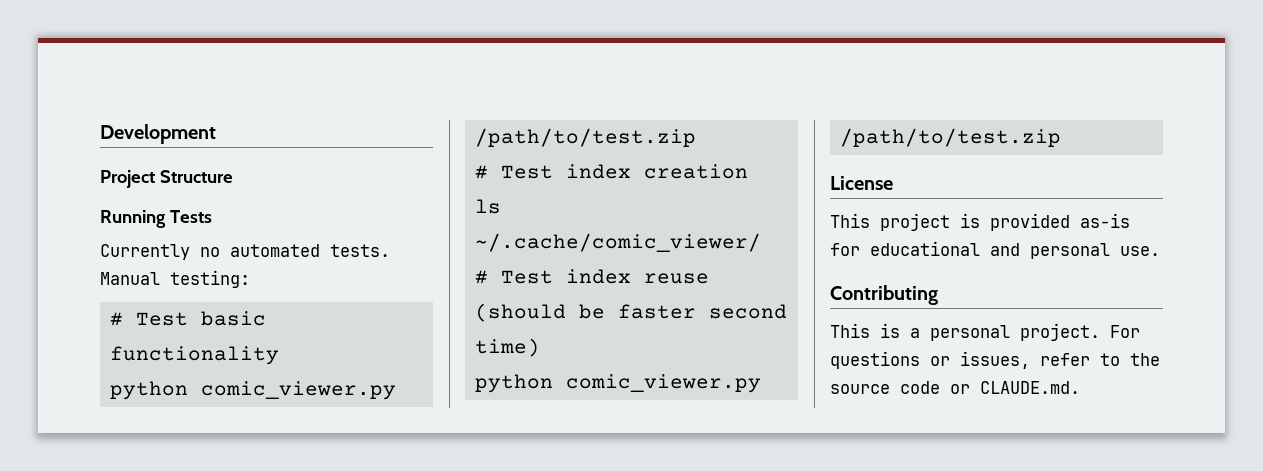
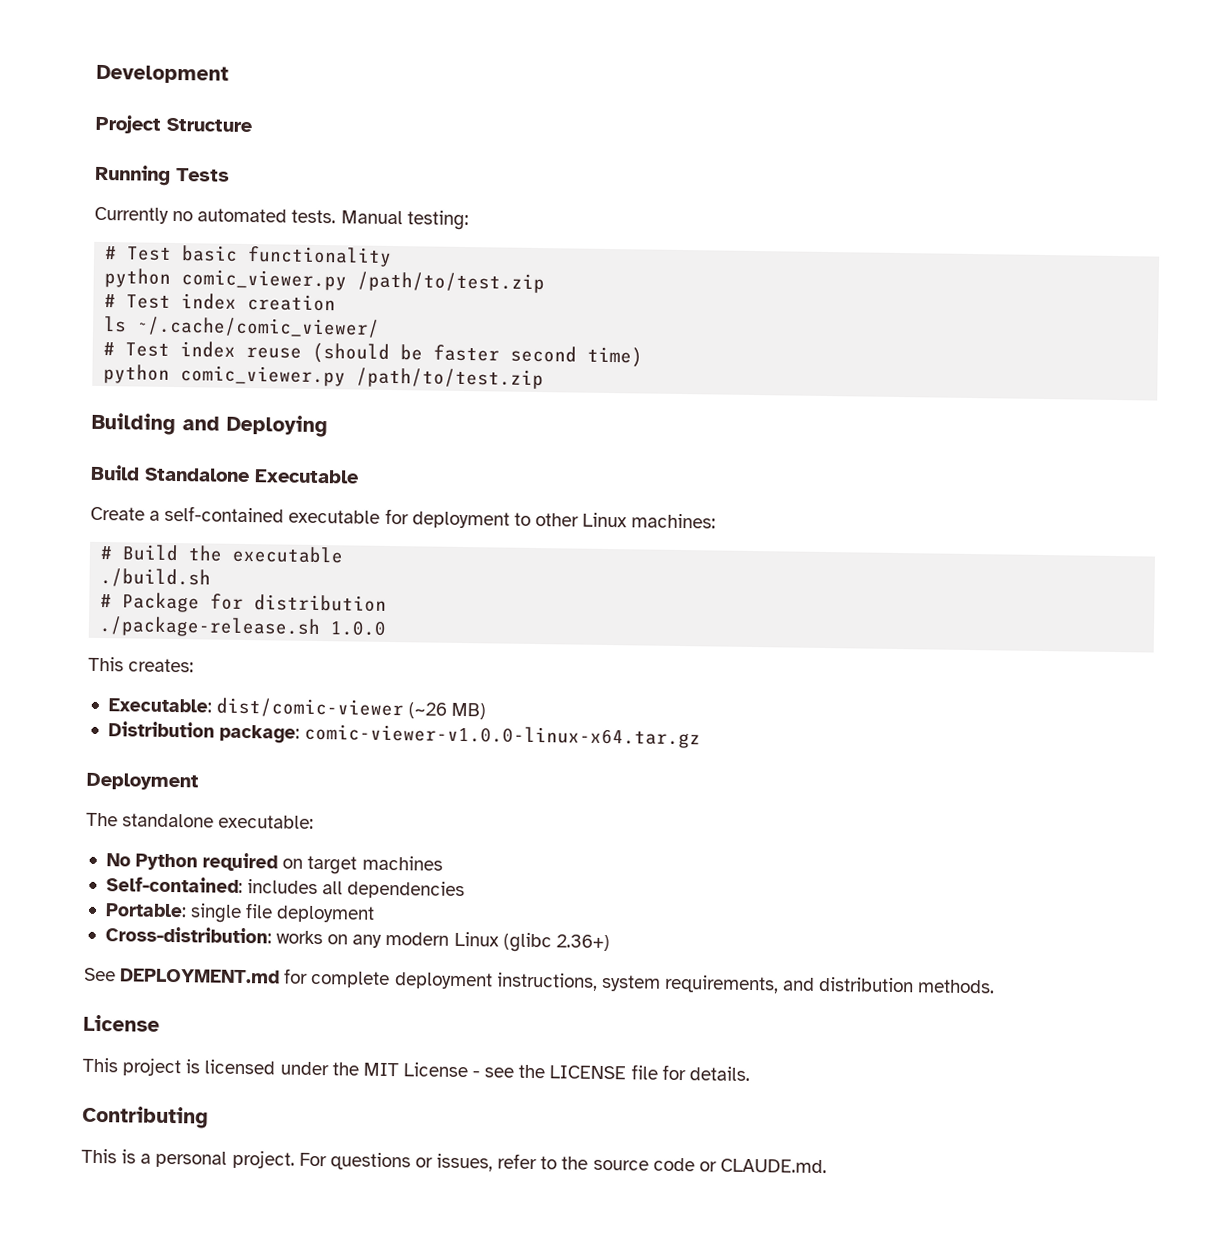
[830,176,893,190] [830,213,1130,231] [830,241,1160,259] License // This project is provided as-is for educational and personal use. -> [91,412,328,438] [90,464,359,484] [90,505,717,529] [100,544,345,564] [100,568,212,588] [100,592,388,613] [99,616,388,639] [88,656,195,673] [107,697,487,720] [107,721,702,749] [86,772,199,791] [86,812,315,829] [105,852,443,875] [105,876,466,900] [104,903,376,923] [104,926,610,953] [84,967,996,994] [83,1014,160,1032] [82,1057,750,1082] Building and Deploying // Build Standalone Executable // Create a self-contained executable for deployment to other Linux machines: // # Build the executable // ./build.sh // # Package for distribution // ./package-release.sh 1.0.0 // This creates: // Executable: dist/comic-viewer (~26 MB) // Distribution package: comic-viewer-v1.0.0-linux-x64.tar.gz // Deployment // The standalone executable: // No Python required on target machines // Self-contained: includes all dependencies // Portable: single file deployment // Cross-distribution: works on any modern Linux (glibc 2.36+) // See DEPLOYMENT.md for complete deployment instructions, system requirements, and distribution methods. // License // This project is licensed under the MIT License - see the LICENSE file for details.

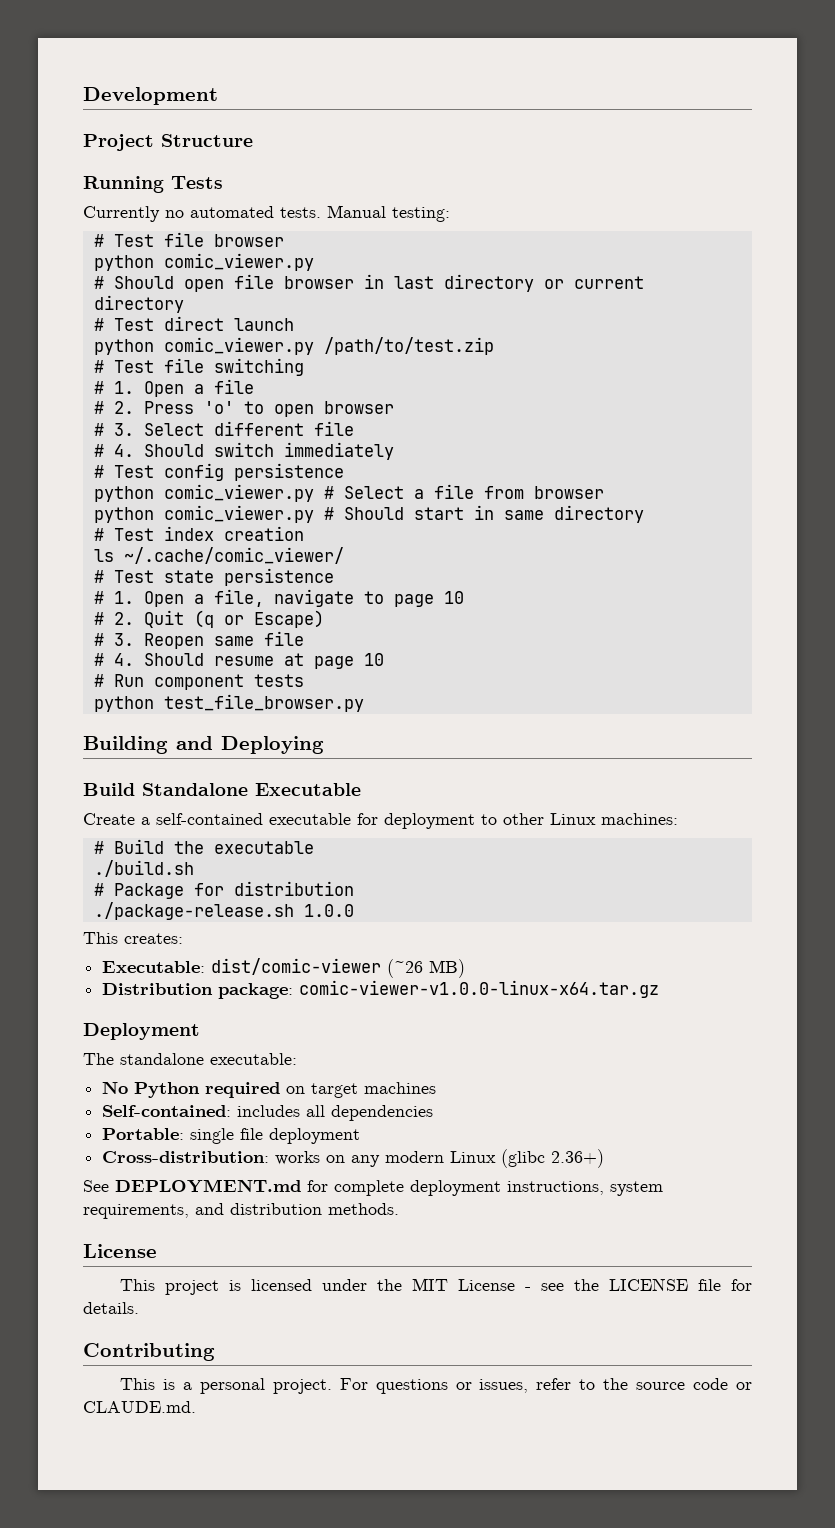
[181,245,393,267] [104,268,546,294] basic functionality // python comic_viewer.py /path/to/test.zip -> [163,232,284,247] [93,253,314,271] [93,274,644,292] [93,295,184,313] [93,316,294,331] [93,337,494,355] [93,358,304,376] [93,379,254,397] [93,401,394,417] [93,421,354,436] [93,442,394,460] [93,463,344,481] [93,484,604,502] [93,505,644,523] file browser // python comic_viewer.py // # Should open file browser in last directory or current directory // # Test direct launch // python comic_viewer.py /path/to/test.zip // # Test file switching // # 1. Open a file // # 2. Press 'o' to open browser // # 3. Select different file // # 4. Should switch immediately // # Test config persistence // python comic_viewer.py # Select a file from browser // python comic_viewer.py # Should start in same directory
[180,341,644,368] [103,364,545,390] index reuse (should be faster second time) // python comic_viewer.py /path/to/test.zip -> [163,568,334,586] [93,589,464,607] [93,610,324,628] [93,631,304,649] [93,653,384,669] [93,674,304,690] [93,694,364,712] state persistence // # 1. Open a file, navigate to page 10 // # 2. Quit (q or Escape) // # 3. Reopen same file // # 4. Should resume at page 10 // # Run component tests // python test_file_browser.py

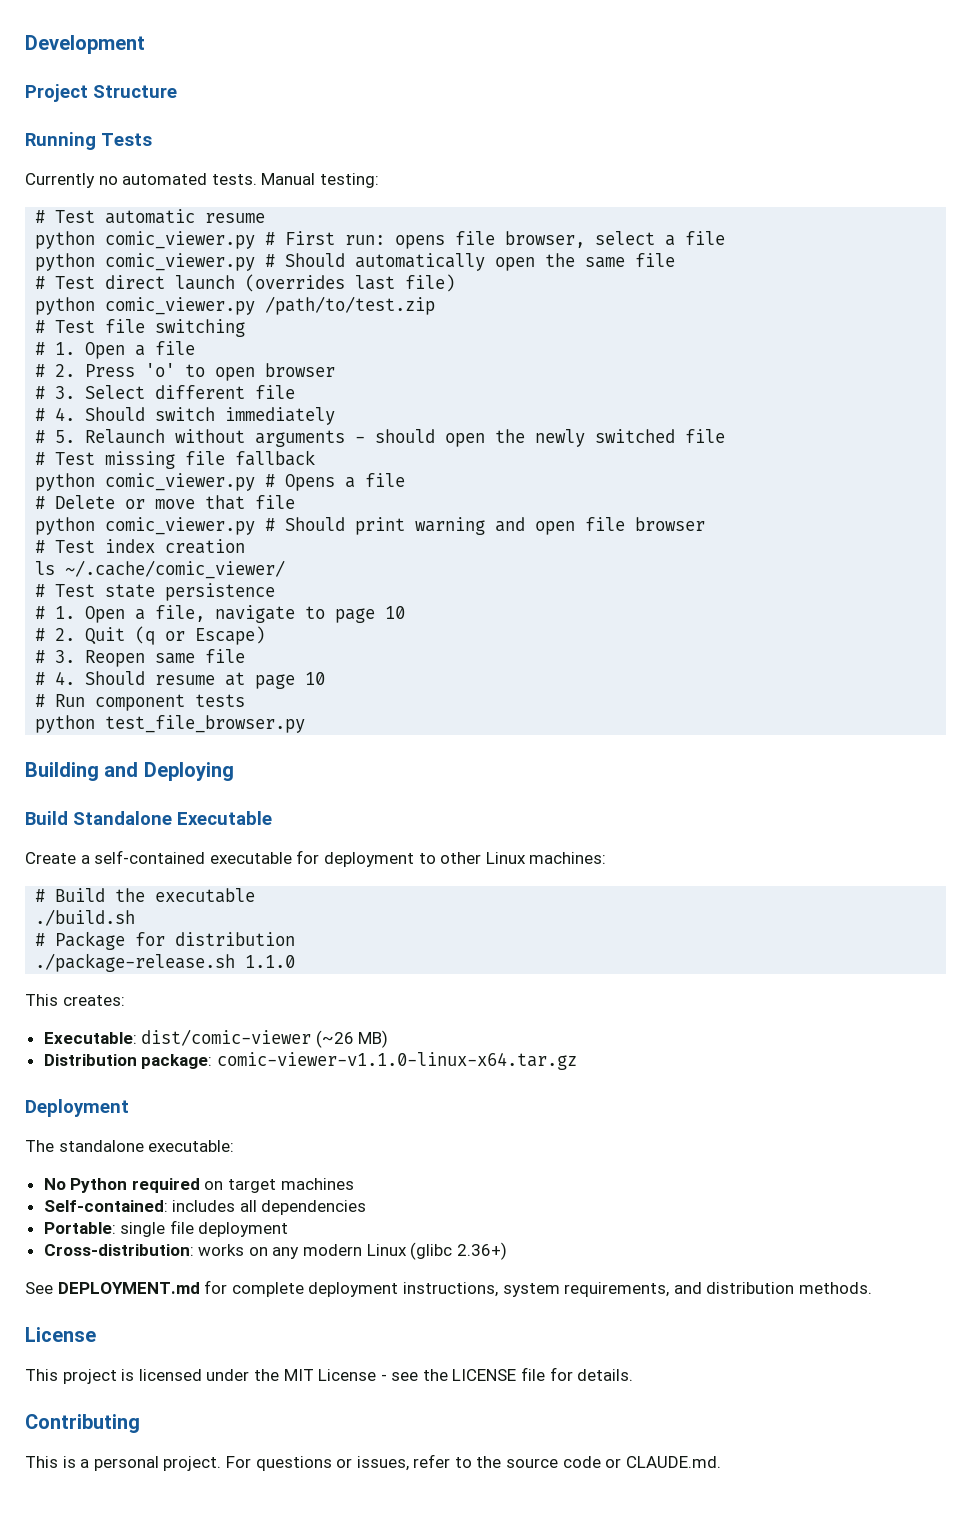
[163,232,284,247] [93,253,314,271] [93,274,644,292] [93,295,184,313] file browser // python comic_viewer.py // # Should open file browser in last directory or current directory -> [105,209,266,224] [35,231,726,249] [35,253,676,271] automatic resume // python comic_viewer.py # First run: opens file browser, select a file // python comic_viewer.py # Should automatically open the same file
(294, 324) none -> [245,274,456,292] (overrides last file)
[93,463,344,481] [93,484,604,502] [93,505,644,523] // # Test config persistence // python comic_viewer.py # Select a file from browser // python comic_viewer.py # Should start in same directory -> [35,429,726,447] [35,450,316,469] [35,473,406,491] [35,495,296,510] [35,517,706,535] // # 5. Relaunch without arguments - should open the newly switched file // # Test missing file fallback // python comic_viewer.py # Opens a file // # Delete or move that file // python comic_viewer.py # Should print warning and open file browser
[303,904,354,917] 1.0.0 -> [245,955,296,968] 1.1.0
[299,980,660,998] comic-viewer-v1.0.0-linux-x64.tar.gz -> [216,1052,577,1070] comic-viewer-v1.1.0-linux-x64.tar.gz

